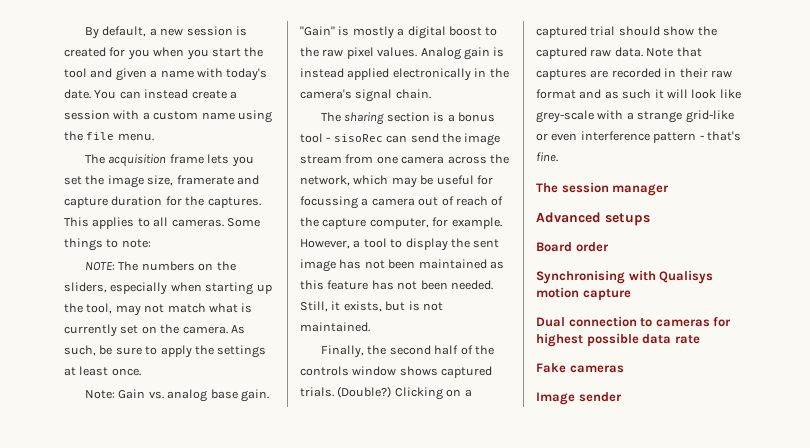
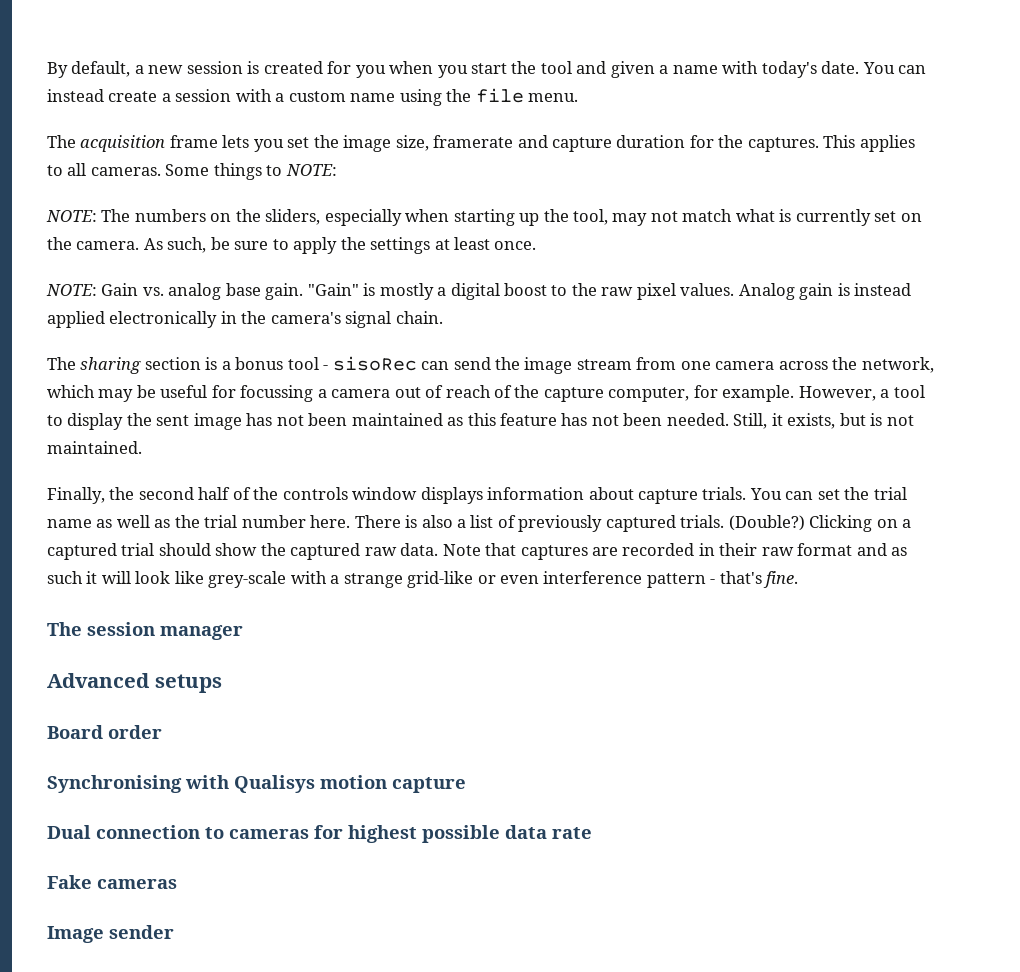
[121,239,151,248] note: -> [285,164,337,176] NOTE:
[85,390,116,399] Note: -> [46,284,97,296] NOTE:
[399,366,438,376] shows -> [420,487,907,504] [47,515,603,532] displays information about capture trials. You can set the trial name as well as the trial number here. There is also a list of previously

